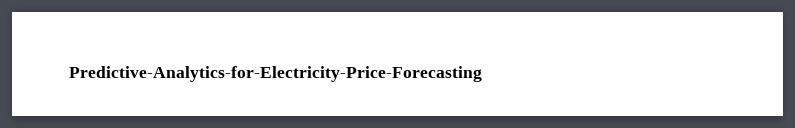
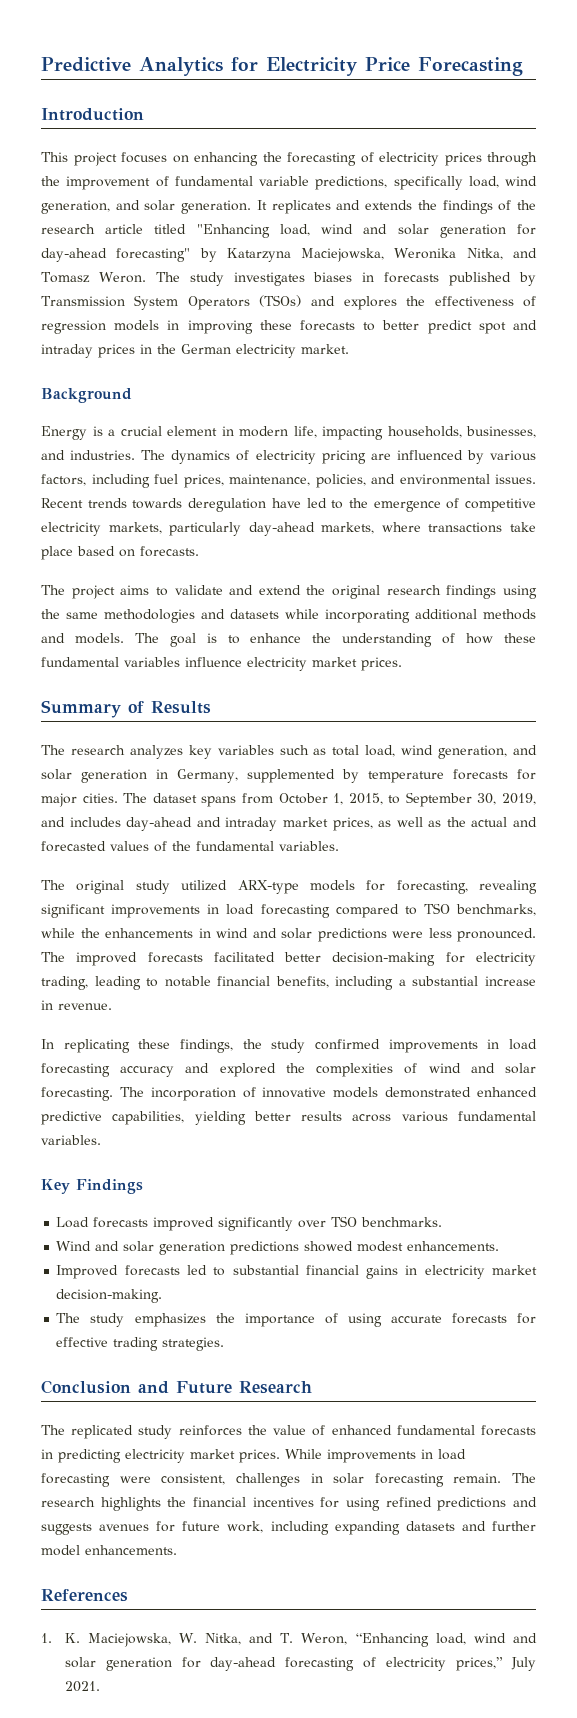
[69,66,482,82] Predictive-Analytics-for-Electricity-Price-Forecasting -> [41,57,523,76] [41,108,144,121] [41,152,537,166] [41,176,537,190] [41,200,537,214] [41,224,536,238] [41,248,537,262] [41,272,536,286] [41,295,536,310] [41,320,537,334] [41,344,349,358] [41,388,132,403] [41,426,536,440] [41,450,537,464] [41,474,536,488] [41,498,536,512] [41,522,536,536] [41,546,199,560] [41,585,537,599] [41,609,536,623] [41,633,537,647] [41,657,402,671] [41,700,211,718] [41,745,538,759] [41,769,536,783] [41,792,536,807] [41,817,537,831] [41,841,339,852] [41,880,537,894] [41,903,536,918] [41,928,536,942] [41,952,536,966] [41,976,536,990] [41,1000,112,1010] [41,1039,537,1053] [41,1063,536,1077] [41,1087,537,1101] [41,1111,536,1125] [41,1135,101,1145] [41,1179,143,1194] [56,1216,443,1231] [56,1241,500,1255] [56,1265,537,1279] [56,1289,163,1303] [56,1313,536,1327] [56,1337,225,1351] [41,1380,312,1394] [41,1425,536,1439] [41,1449,466,1463] [41,1473,536,1487] [41,1497,537,1511] [41,1521,536,1535] [41,1545,177,1556] [41,1589,128,1602] [41,1633,537,1647] [64,1657,536,1671] [64,1681,100,1692] Predictive Analytics for Electricity Price Forecasting // Introduction // This project focuses on enhancing the forecasting of electricity prices through the improvement of fundamental variable predictions, specifically load, wind generation, and solar generation. It replicates and extends the findings of the research article titled "Enhancing load, wind and solar generation for day-ahead forecasting" by Katarzyna Maciejowska, Weronika Nitka, and Tomasz Weron. The study investigates biases in forecasts published by Transmission System Operators (TSOs) and explores the effectiveness of regression models in improving these forecasts to better predict spot and intraday prices in the German electricity market. // Background // Energy is a crucial element in modern life, impacting households, businesses, and industries. The dynamics of electricity pricing are influenced by various factors, including fuel prices, maintenance, policies, and environmental issues. Recent trends towards deregulation have led to the emergence of competitive electricity markets, particularly day-ahead markets, where transactions take place based on forecasts. // The project aims to validate and extend the original research findings using the same methodologies and datasets while incorporating additional methods and models. The goal is to enhance the understanding of how these fundamental variables influence electricity market prices. // Summary of Results // The research analyzes key variables such as total load, wind generation, and solar generation in Germany, supplemented by temperature forecasts for major cities. The dataset spans from October 1, 2015, to September 30, 2019, and includes day-ahead and intraday market prices, as well as the actual and forecasted values of the fundamental variables. // The original study utilized ARX-type models for forecasting, revealing significant improvements in load forecasting compared to TSO benchmarks, while the enhancements in wind and solar predictions were less pronounced. The improved forecasts facilitated better decision-making for electricity trading, leading to notable financial benefits, including a substantial increase in revenue. // In replicating these findings, the study confirmed improvements in load forecasting accuracy and explored the complexities of wind and solar forecasting. The incorporation of innovative models demonstrated enhanced predictive capabilities, yielding better results across various fundamental variables. // Key Findings // Load forecasts improved significantly over TSO benchmarks. // Wind and solar generation predictions showed modest enhancements. // Improved forecasts led to substantial financial gains in electricity market decision-making. // The study emphasizes the importance of using accurate forecasts for effective trading strategies. // Conclusion and Future Research // The replicated study reinforces the value of enhanced fundamental forecasts in predicting electricity market prices. While improvements in load forecasting were consistent, challenges in solar forecasting remain. The research highlights the financial incentives for using refined predictions and suggests avenues for future work, including expanding datasets and further model enhancements. // References // 1. K. Maciejowska, W. Nitka, and T. Weron, “Enhancing load, wind and solar generation for day-ahead forecasting of electricity prices,” July 2021.

